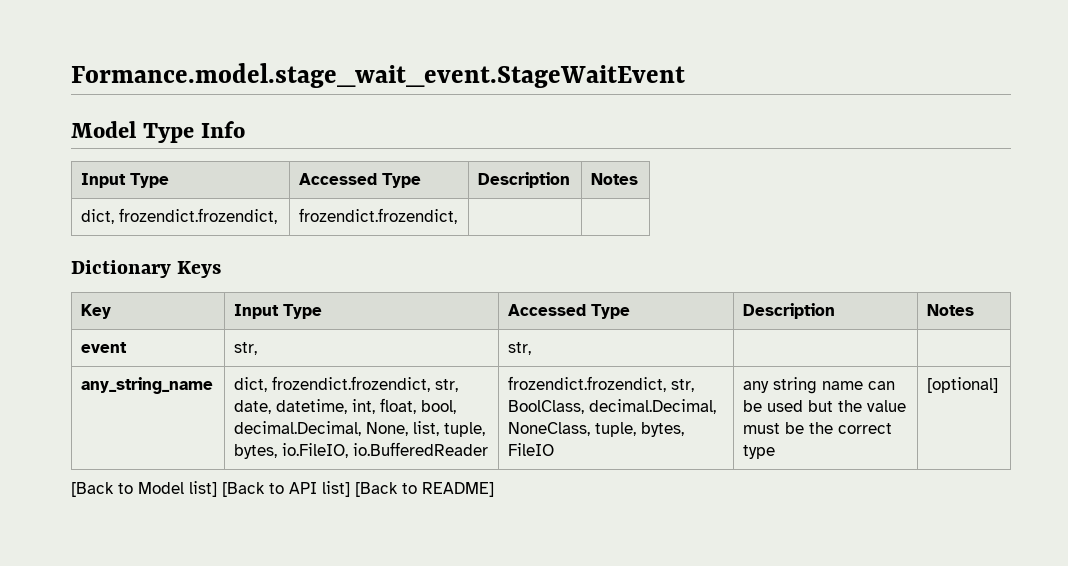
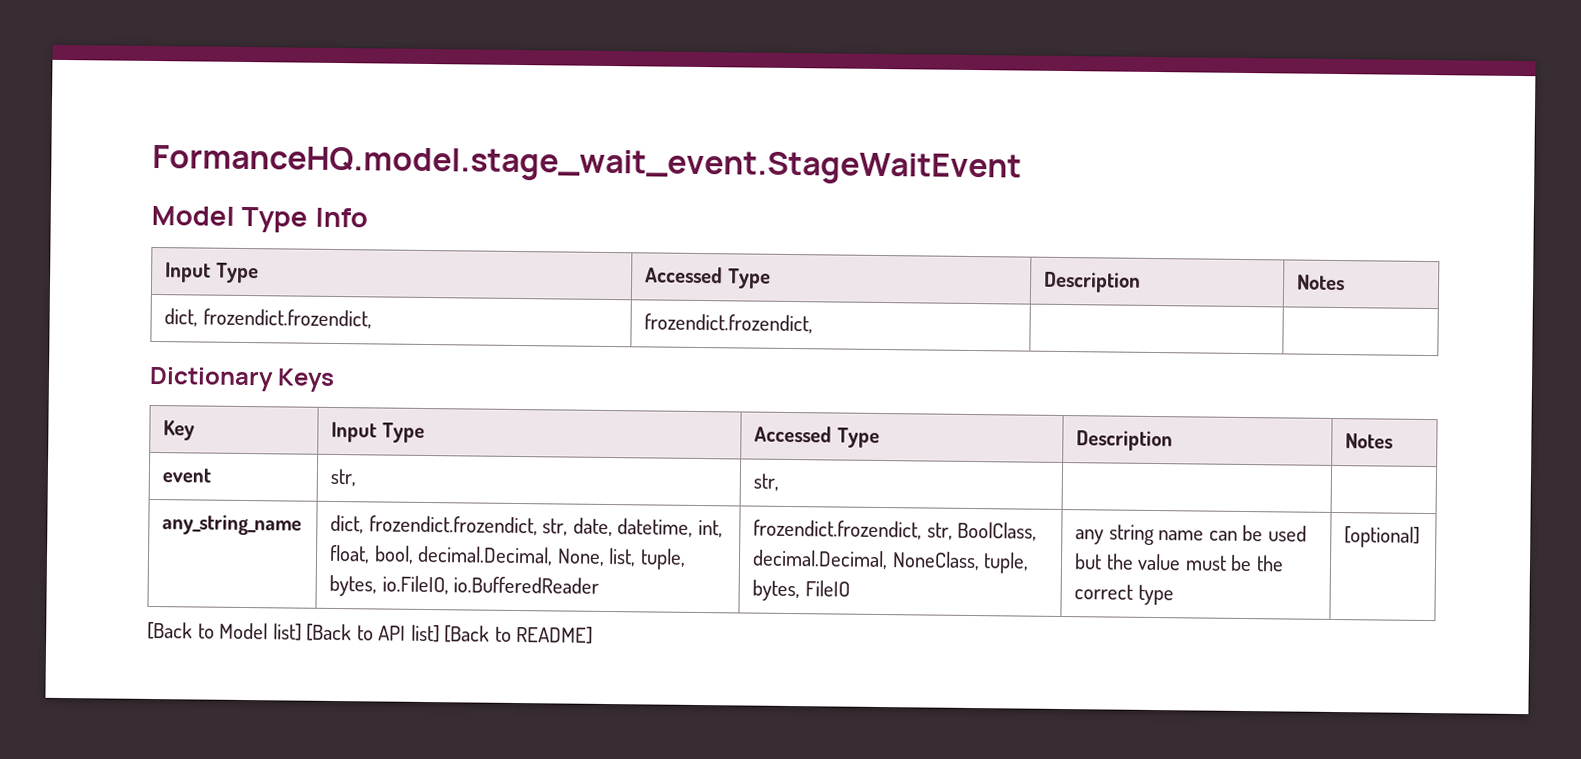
[71,63,685,88] Formance.model.stage_wait_event.StageWaitEvent -> [152,144,1022,186] FormanceHQ.model.stage_wait_event.StageWaitEvent

